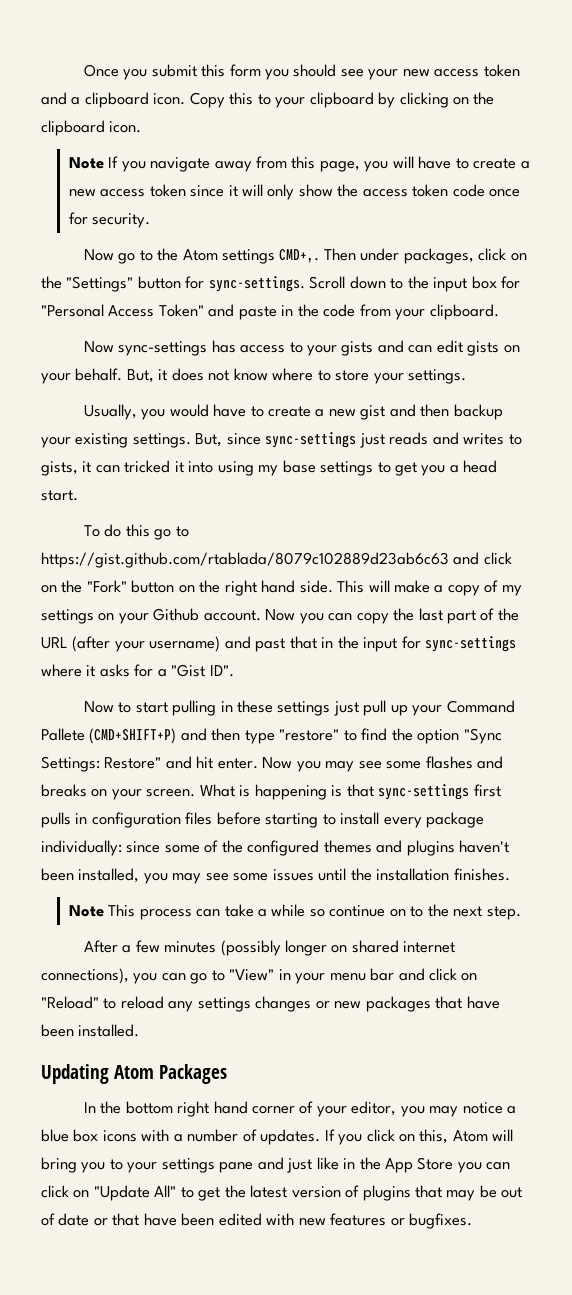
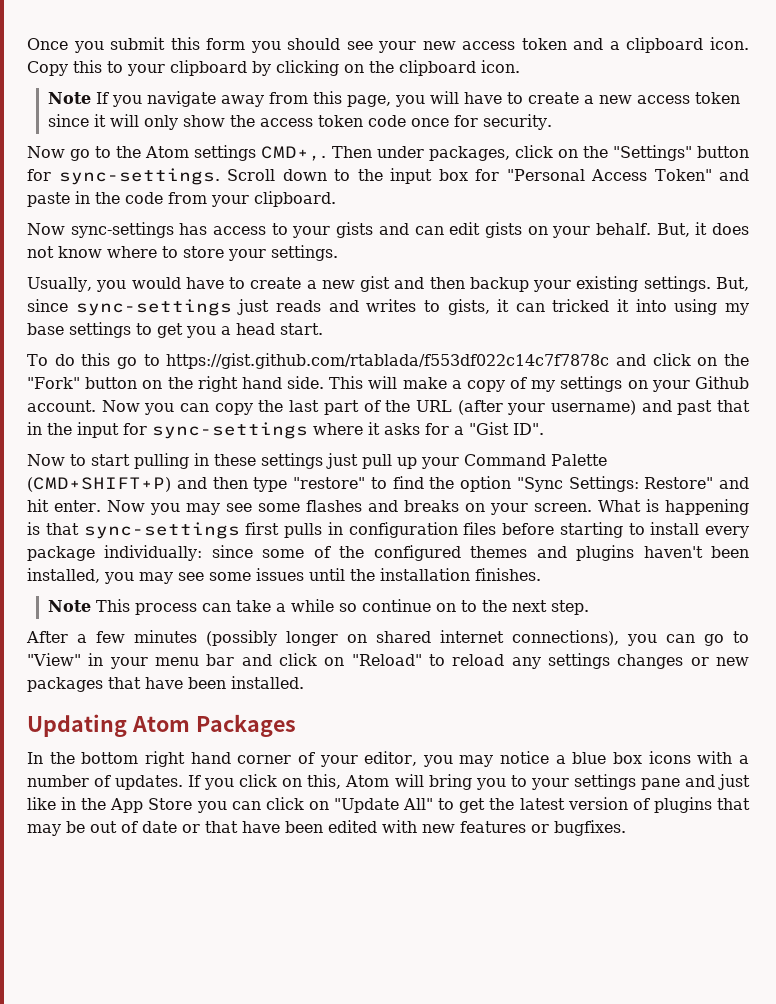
[41,552,449,568] https://gist.github.com/rtablada/8079c102889d23ab6c63 -> [166,353,610,369] https://gist.github.com/rtablada/f553df022c14c7f7878c
[41,728,85,741] Pallete -> [551,454,607,466] Palette

